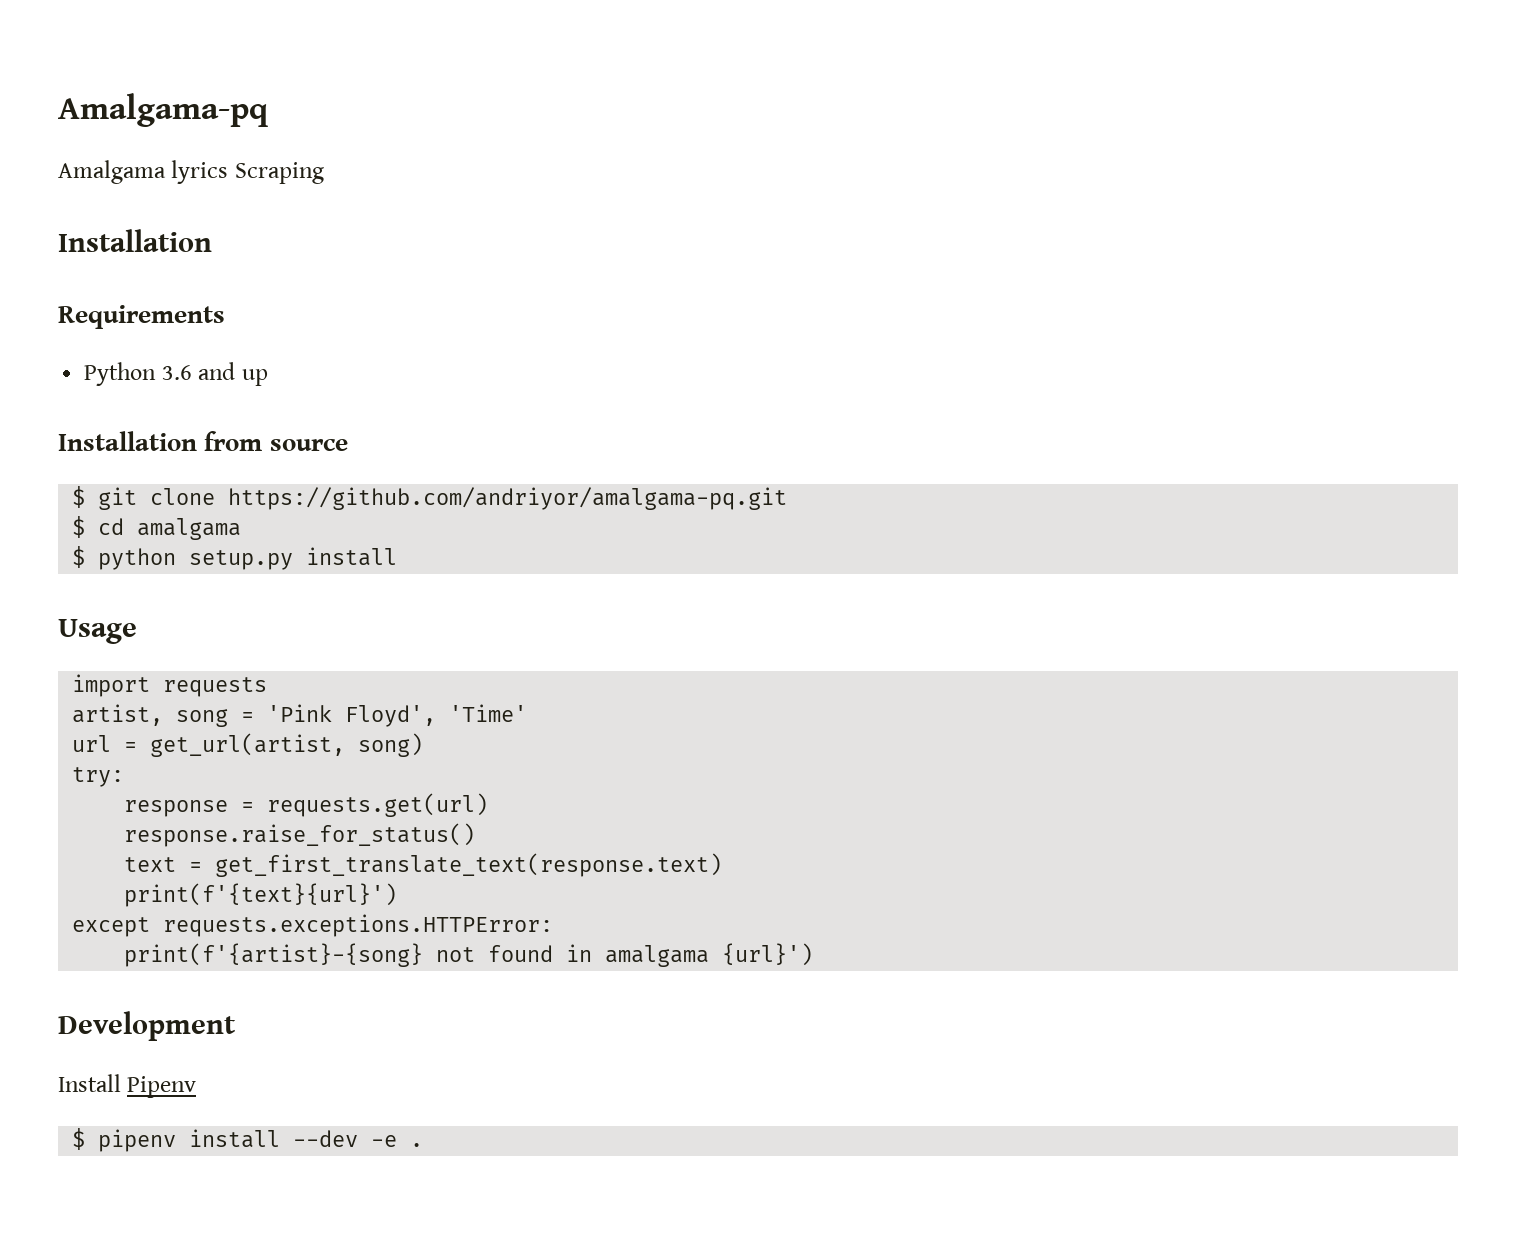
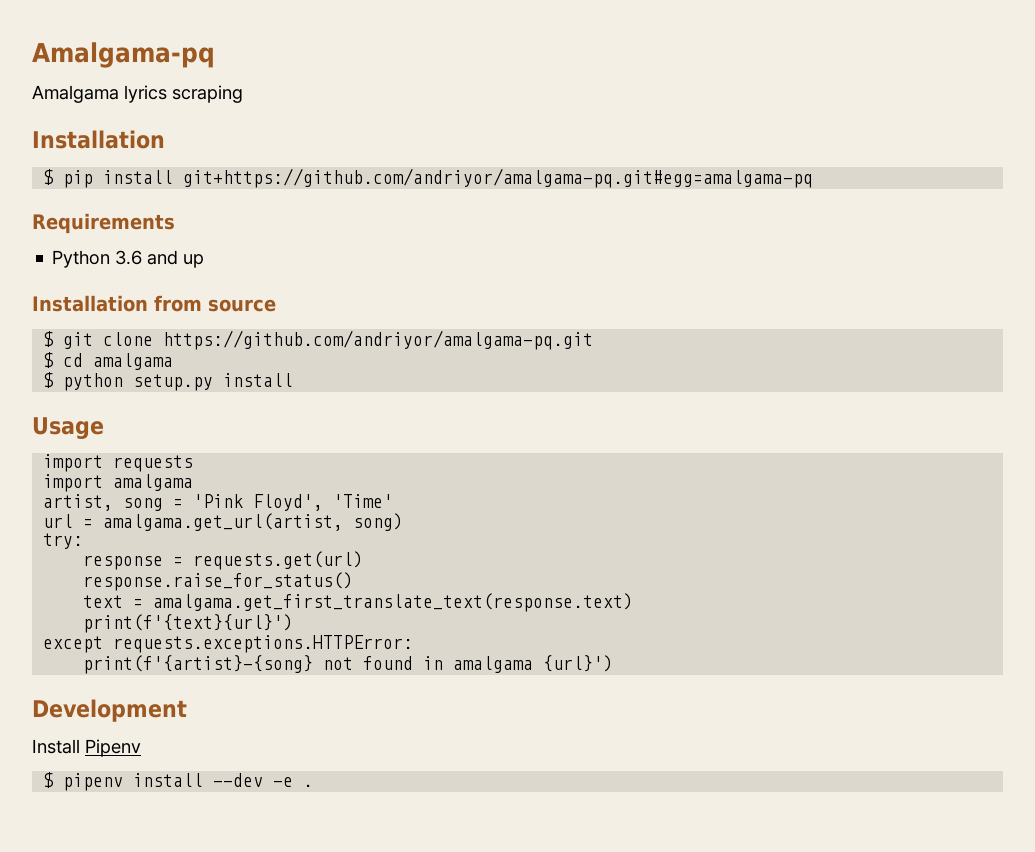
[234,162,324,184] [58,229,212,252] Scraping // Installation -> [172,85,243,103] [32,130,165,149] [43,168,814,188] scraping // Installation // $ pip install git+https://github.com/andriyor/amalgama-pq.git#egg=amalgama-pq
(268, 687) none -> [43,474,194,492] // import amalgama
[150,733,346,757] get_url(artist, -> [103,513,344,531] amalgama.get_url(artist,
[215,853,723,877] get_first_translate_text(response.text) -> [153,593,634,612] amalgama.get_first_translate_text(response.text)

